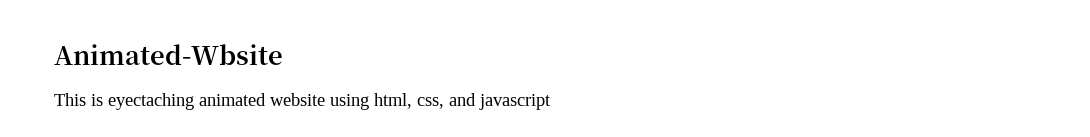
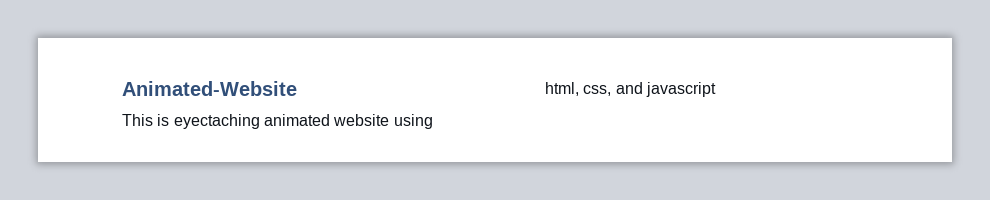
[54,44,283,65] Animated-Wbsite -> [122,81,297,96] Animated-Website
(369, 102) none -> (433, 121) //

